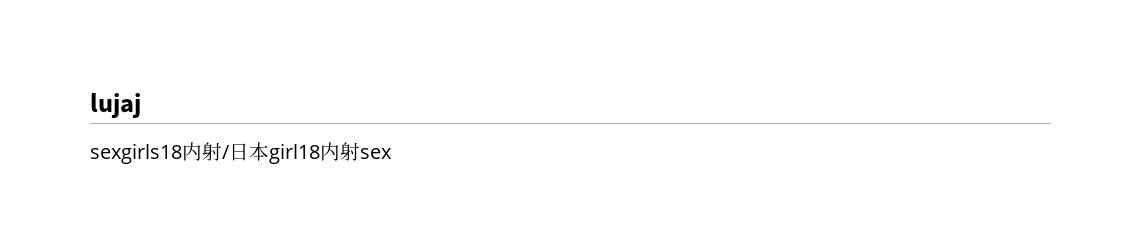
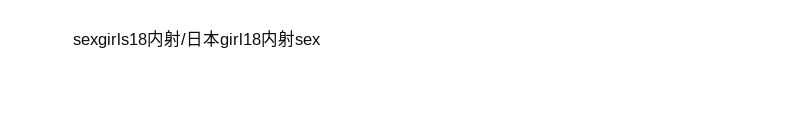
[90,93,141,118] lujaj // -> (73, 40) none

